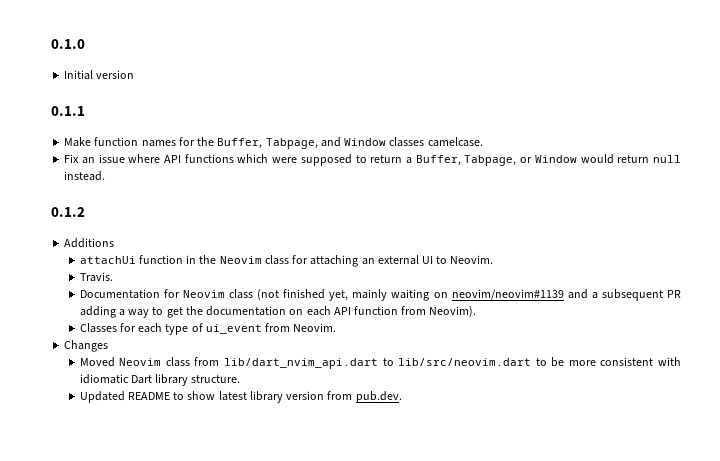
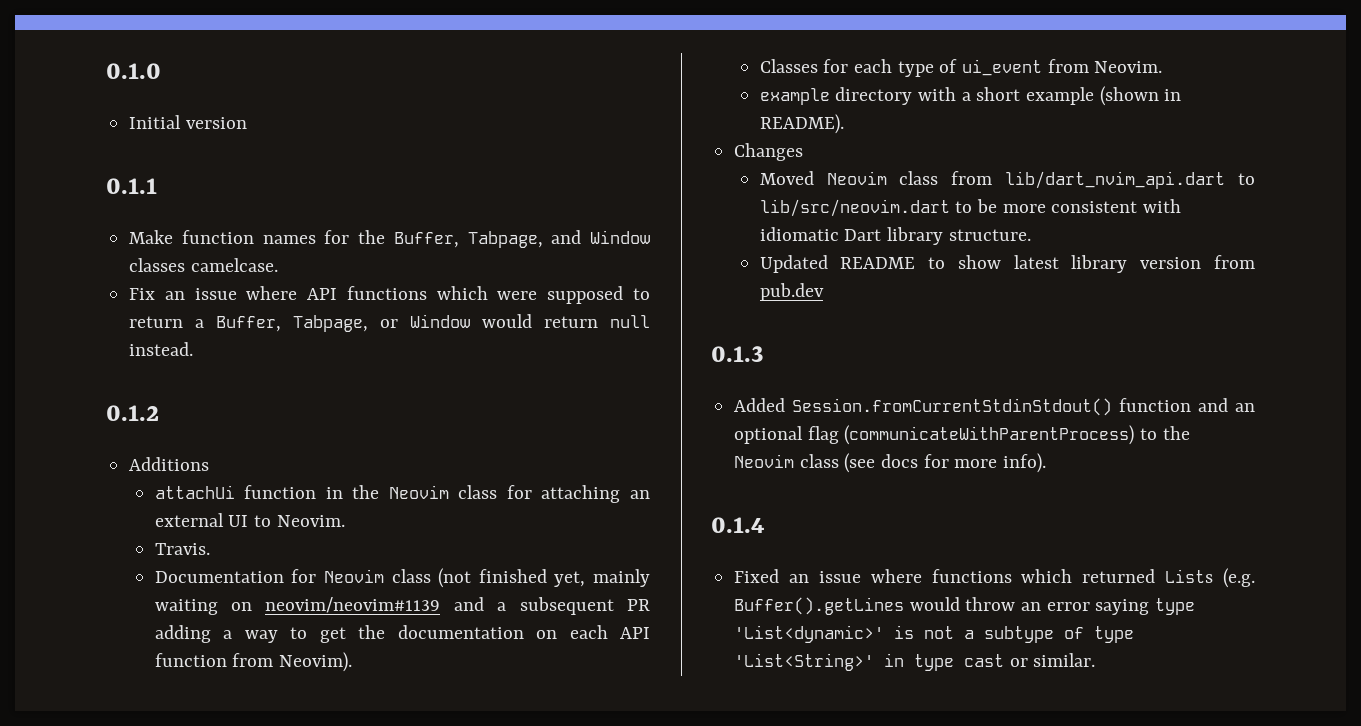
(337, 327) none -> [759,86,1182,106] [759,114,844,134] // example directory with a short example (shown in README).
[355,391,402,403] pub.dev. -> [759,283,824,301] [711,346,764,362] [734,398,1255,416] [734,425,1190,445] [734,453,1047,473] [711,517,764,533] [734,568,1255,588] [734,597,1196,615] [734,625,1135,643] [734,653,1096,671] pub.dev // 0.1.3 // Added Session.fromCurrentStdinStdout() function and an optional flag (communicateWithParentProcess) to the Neovim class (see docs for more info). // 0.1.4 // Fixed an issue where functions which returned Lists (e.g. Buffer().getLines would throw an error saying type 'List<dynamic>' is not a subtype of type 'List<String>' in type cast or similar.

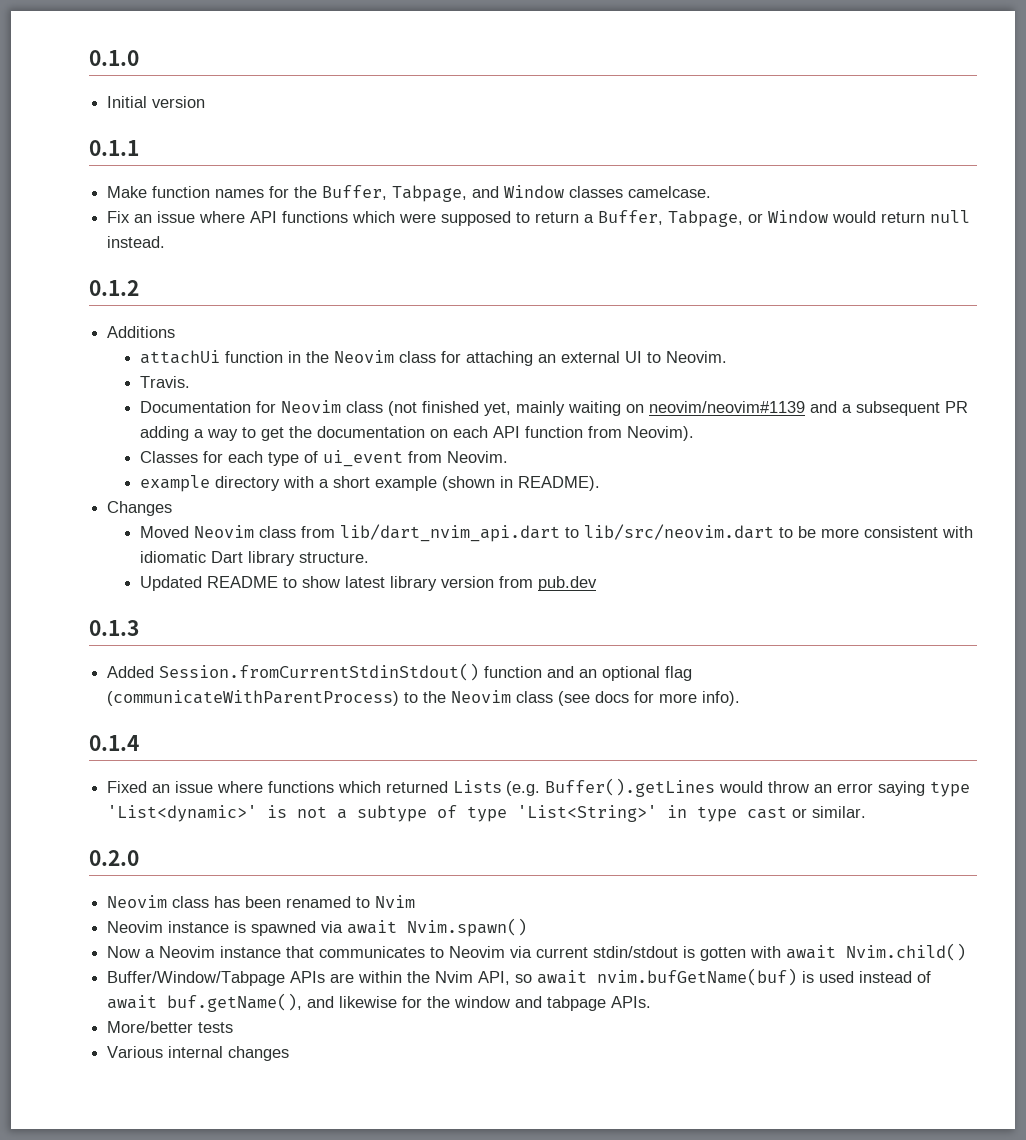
(1096, 660) none -> [89,850,139,866] [107,895,416,908] [107,918,528,937] [107,943,967,961] [107,968,932,986] [107,993,652,1012] [107,1021,234,1033] [107,1046,290,1061] // 0.2.0 // Neovim class has been renamed to Nvim // Neovim instance is spawned via await Nvim.spawn() // Now a Neovim instance that communicates to Neovim via current stdin/stdout is gotten with await Nvim.child() // Buffer/Window/Tabpage APIs are within the Nvim API, so await nvim.bufGetName(buf) is used instead of await buf.getName(), and likewise for the window and tabpage APIs. // More/better tests // Various internal changes

